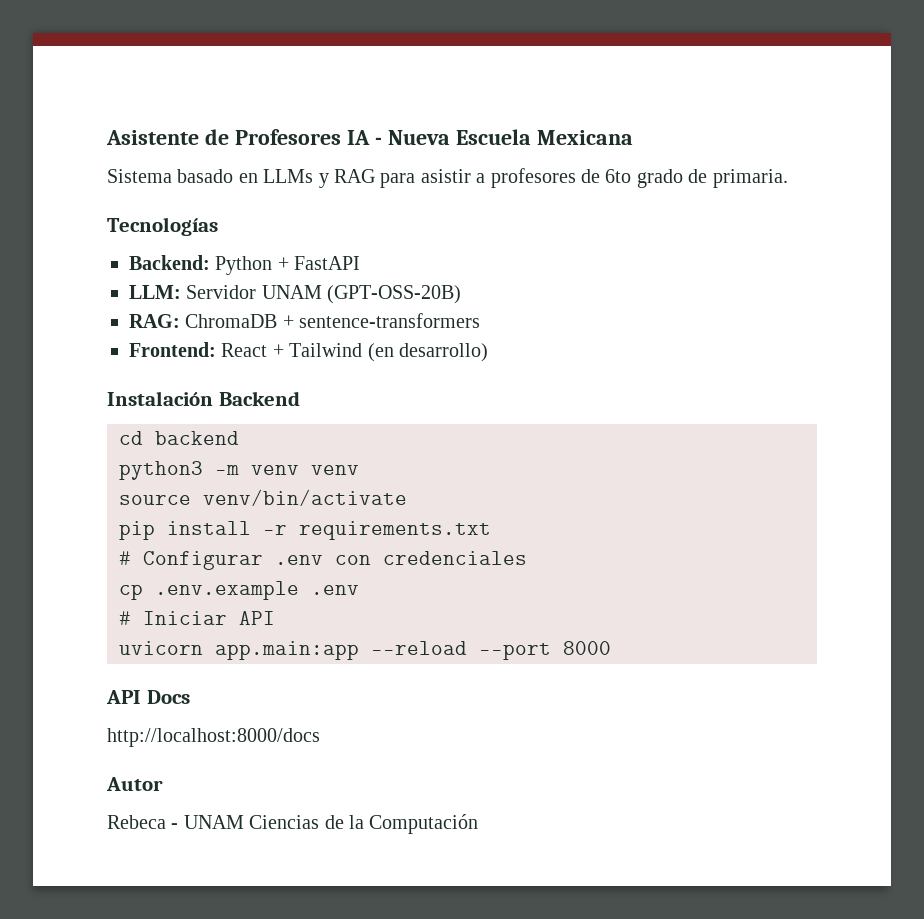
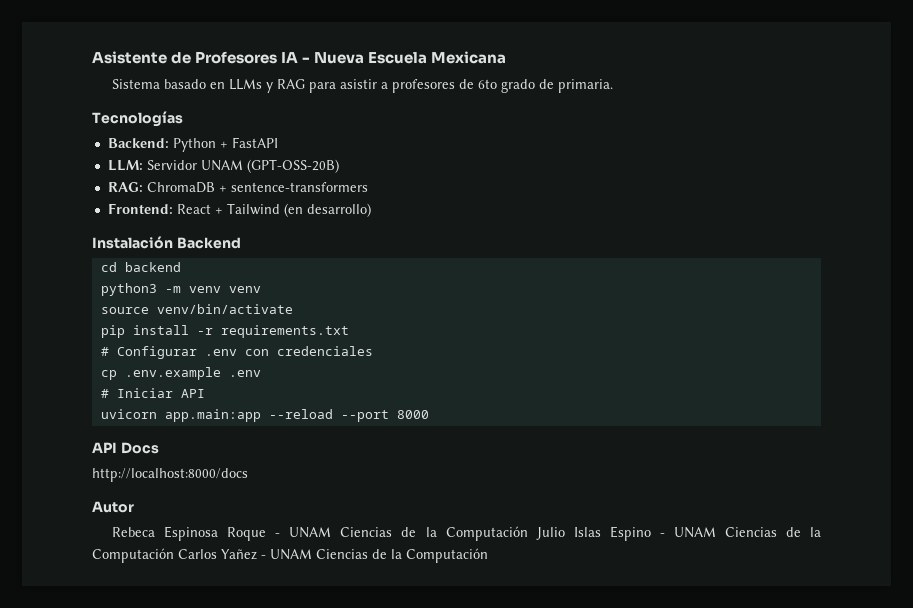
[171,814,479,834] - UNAM Ciencias de la Computación -> [164,526,822,541] [92,548,488,563] Espinosa Roque - UNAM Ciencias de la Computación Julio Islas Espino - UNAM Ciencias de la Computación Carlos Yañez - UNAM Ciencias de la Computación

